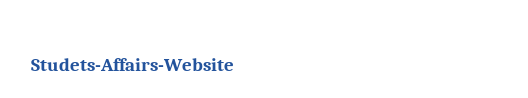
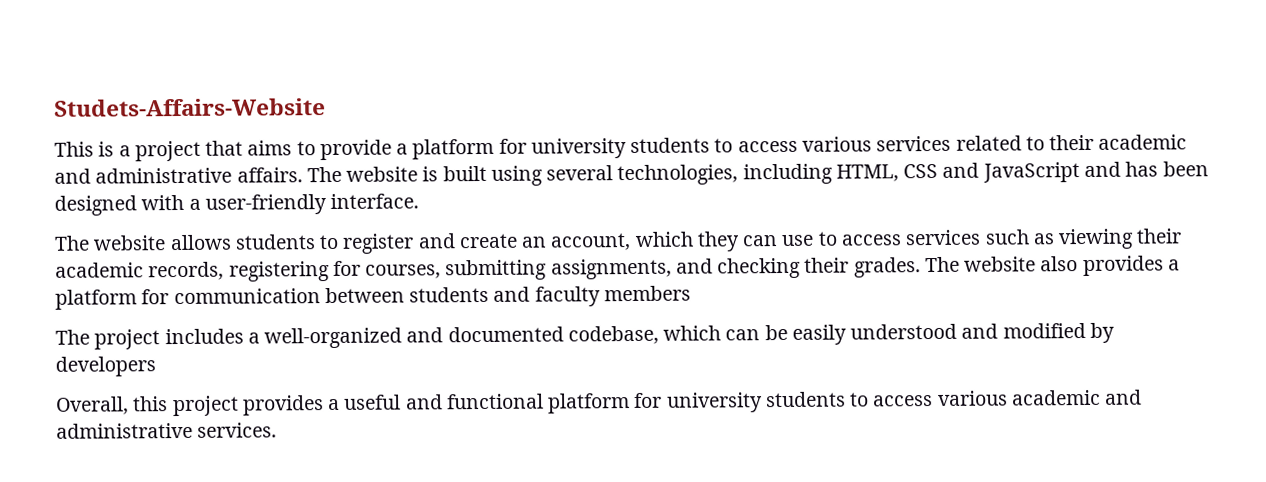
(234, 64) none -> [54,134,1188,162] [54,161,1209,186] [54,193,420,216] [54,228,1183,254] [55,255,1180,282] [55,285,691,310] [55,322,1115,350] [55,356,156,377] [56,389,1143,417] [56,422,278,439] // This is a project that aims to provide a platform for university students to access various services related to their academic and administrative affairs. The website is built using several technologies, including HTML, CSS and JavaScript and has been designed with a user-friendly interface. // The website allows students to register and create an account, which they can use to access services such as viewing their academic records, registering for courses, submitting assignments, and checking their grades. The website also provides a platform for communication between students and faculty members // The project includes a well-organized and documented codebase, which can be easily understood and modified by developers // Overall, this project provides a useful and functional platform for university students to access various academic and administrative services.

